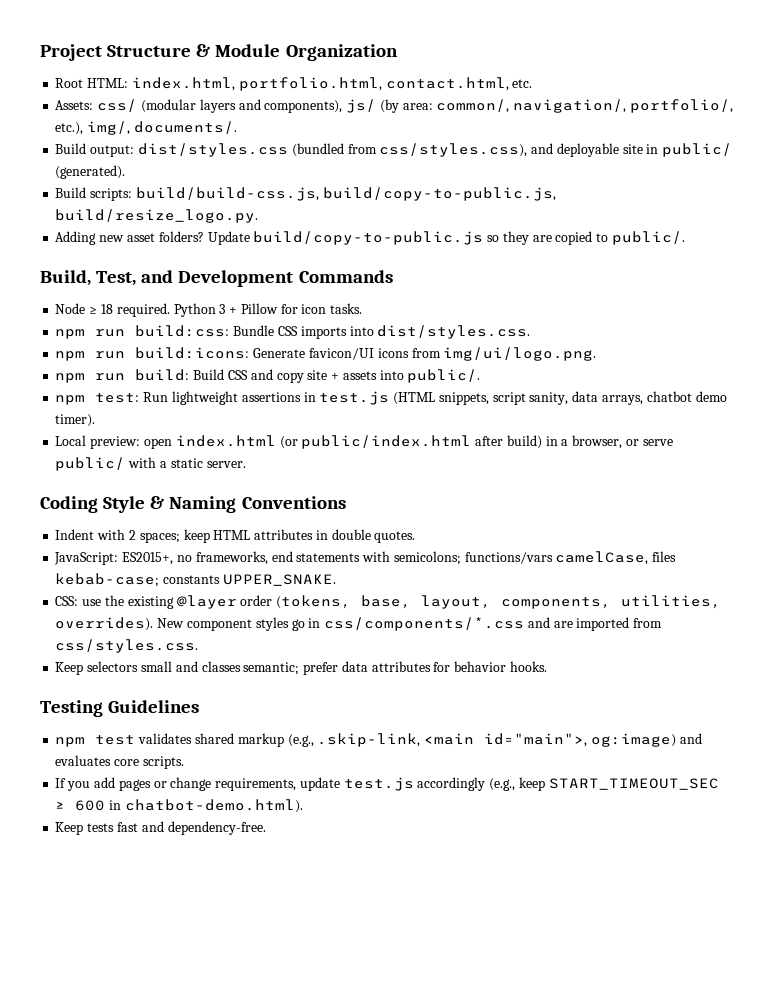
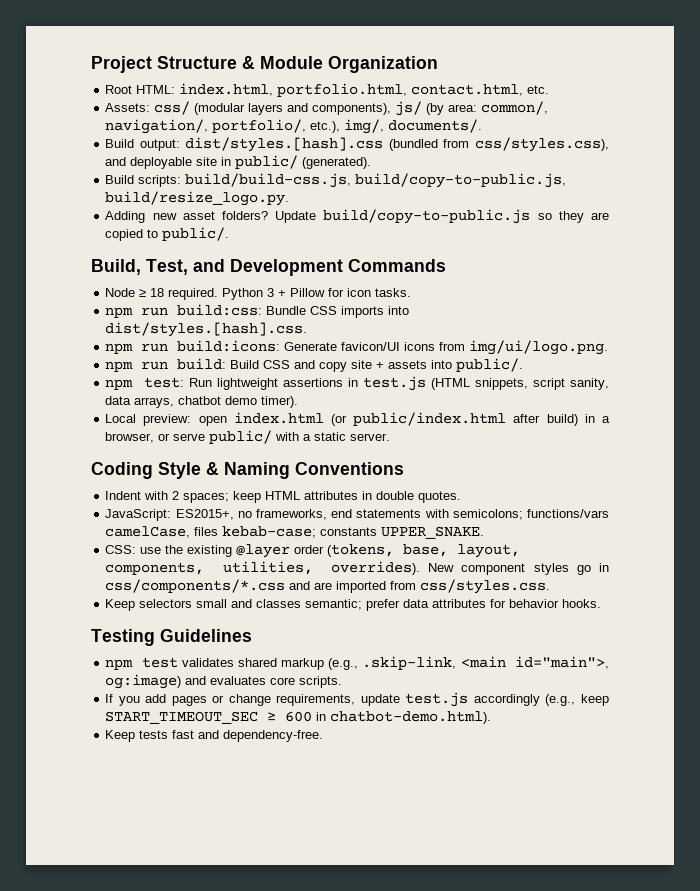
[137,143,288,157] dist/styles.css -> [185,137,384,152] dist/styles.[hash].css
[377,325,531,339] dist/styles.css. -> [105,322,308,337] dist/styles.[hash].css.

